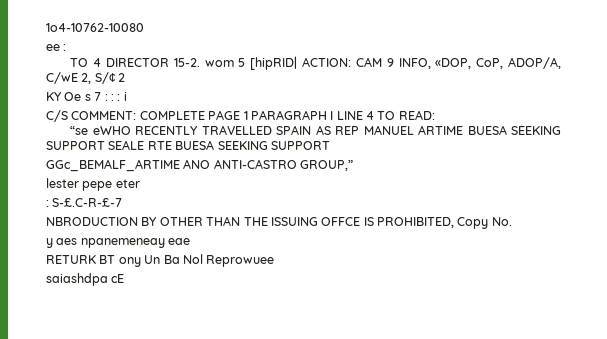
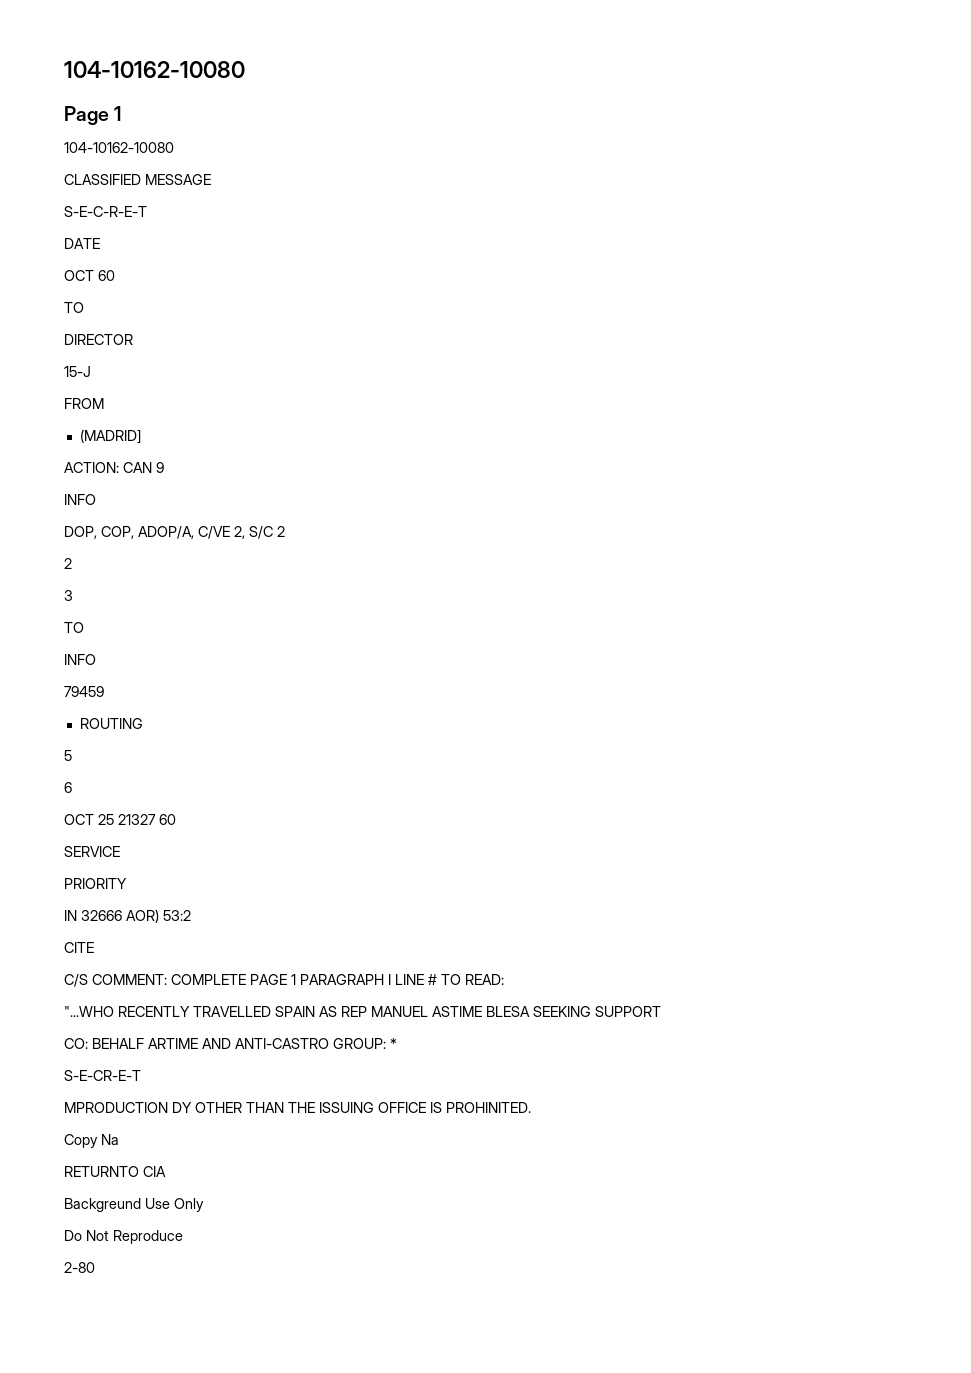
[46,23,144,32] [46,44,67,51] [70,58,102,67] 1o4-10762-10080 // ee : // TO 4 -> [64,61,245,78] [64,106,122,125] [64,142,174,153] [64,174,211,185] [64,206,147,217] [64,238,100,249] [64,270,115,281] [64,302,84,313] 104-10162-10080 // Page 1 // 104-10162-10080 // CLASSIFIED MESSAGE // S-E-C-R-E-T // DATE // OCT 60 // TO //
[173,56,561,70] [46,72,126,84] [46,92,127,101] 15-2. wom 5 [hipRID| ACTION: CAM 9 INFO, «DOP, CoP, ADOP/A, C/wE 2, S/¢ 2 // KY Oe s 7 : : : i -> [64,366,91,377] [64,398,104,409] [79,429,141,444] [64,462,164,473] [64,494,96,505] [64,526,285,539] [64,558,72,569] [64,590,73,601] [64,622,84,633] [64,654,96,665] [64,686,104,697] [79,718,143,729] [64,750,72,761] [64,782,72,793] [64,814,176,825] [64,846,120,857] [64,878,127,889] [64,909,191,923] [64,942,94,953] // 15-J // FROM // (MADRID] // ACTION: CAN 9 // INFO // DOP, COP, ADOP/A, C/VE 2, S/C 2 // 2 // 3 // TO // INFO // 79459 // ROUTING // 5 // 6 // OCT 25 21327 60 // SERVICE // PRIORITY // IN 32666 AOR) 53:2 // CITE
[366,111,374,120] 4 -> [428,974,437,985] #
[70,126,131,135] “se eWHO -> [64,1006,114,1017] "...WHO
[418,125,561,135] [46,140,330,150] [46,159,354,172] [46,178,140,191] [46,198,123,207] [46,216,512,229] [46,238,191,248] [46,254,275,267] [46,273,125,286] ARTIME BUESA SEEKING SUPPORT SEALE RTE BUESA SEEKING SUPPORT // GGc_BEMALF_ARTIME ANO ANTI-CASTRO GROUP,” // lester pepe eter // : S-£.C-R-£-7 // NBRODUCTION BY OTHER THAN THE ISSUING OFFCE IS PROHIBITED, Copy No. // y aes npanemeneay eae // RETURK BT ony Un Ba Nol Reprowuee // saiashdpa cE -> [432,1006,661,1017] [64,1038,397,1049] [64,1070,141,1081] [64,1102,531,1113] [64,1134,119,1148] [64,1166,166,1177] [64,1198,204,1212] [64,1230,183,1244] [64,1262,95,1273] ASTIME BLESA SEEKING SUPPORT // CO: BEHALF ARTIME AND ANTI-CASTRO GROUP: * // S-E-CR-E-T // MPRODUCTION DY OTHER THAN THE ISSUING OFFICE IS PROHINITED. // Copy Na // RETURNTO CIA // Backgreund Use Only // Do Not Reproduce // 2-80

